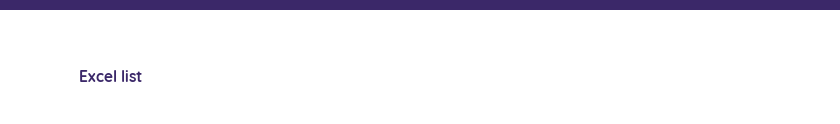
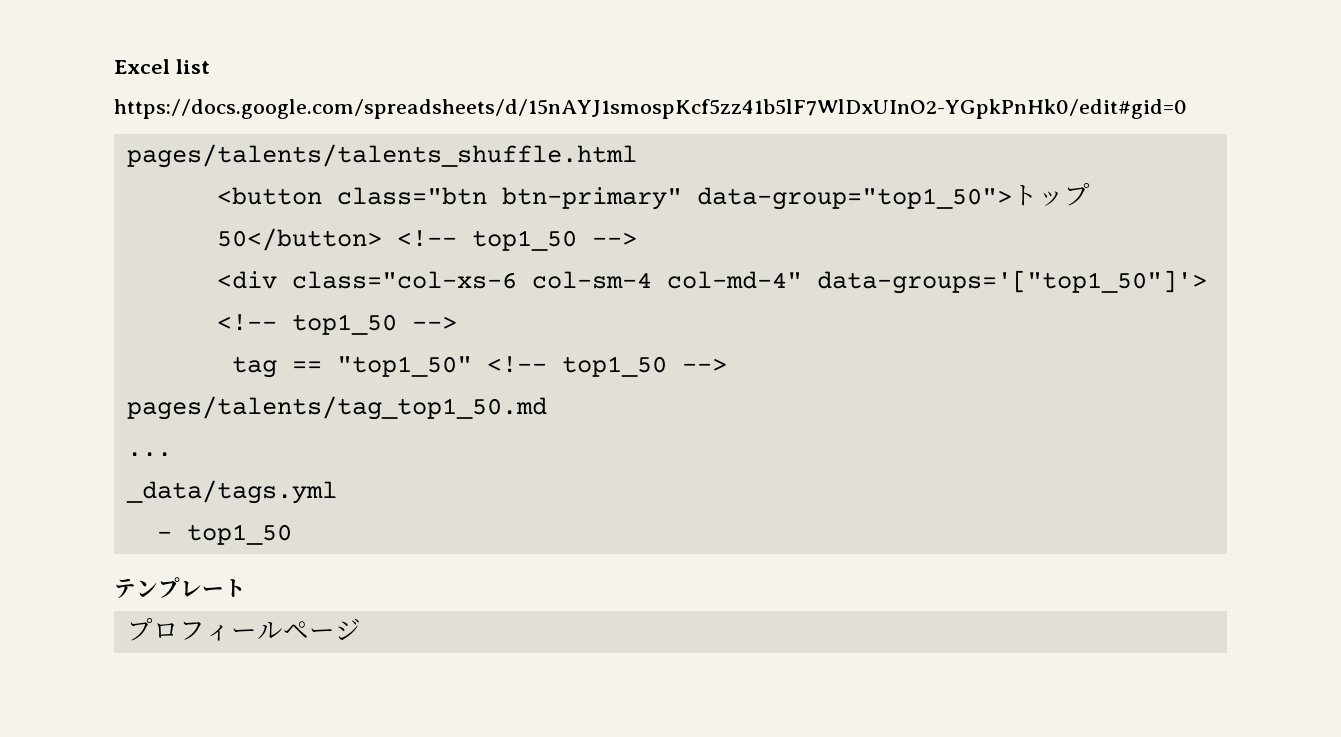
(143, 76) none -> [114,99,1187,119] [126,144,637,168] [216,183,1090,210] [216,228,637,251] [216,270,1207,294] [216,314,457,335] [231,356,727,378] [126,396,547,420] [126,452,172,457] [125,480,337,504] [156,524,292,545] [114,577,246,599] [126,618,361,641] // https://docs.google.com/spreadsheets/d/15nAYJ1smospKcf5zz41b5lF7WlDxUInO2-YGpkPnHk0/edit#gid=0 // pages/talents/talents_shuffle.html // <button class="btn btn-primary" data-group="top1_50">トップ50</button> <!-- top1_50 --> // <div class="col-xs-6 col-sm-4 col-md-4" data-groups='["top1_50"]'> <!-- top1_50 --> // tag == "top1_50" <!-- top1_50 --> // pages/talents/tag_top1_50.md // ... // _data/tags.yml // - top1_50 // テンプレート // プロフィールページ

